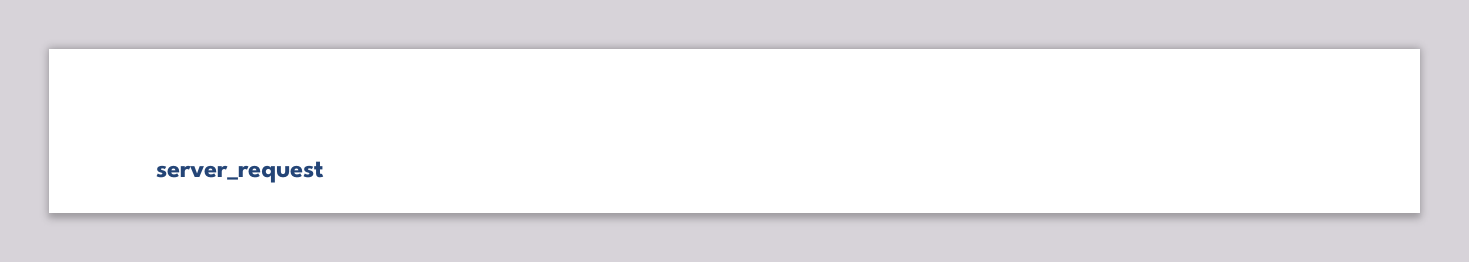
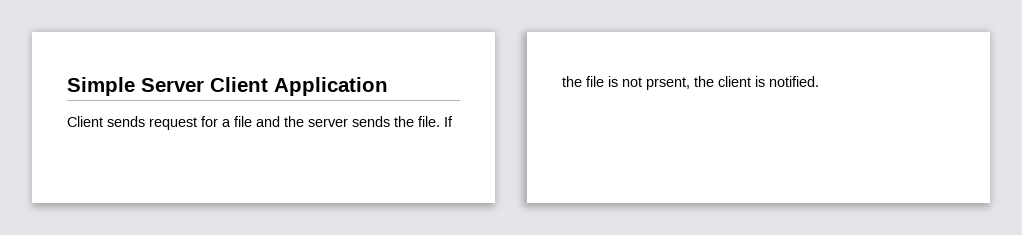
[156,161,324,183] server_request -> [67,77,388,96] [67,116,453,130] [562,76,819,90] Simple Server Client Application // Client sends request for a file and the server sends the file. If the file is not prsent, the client is notified.

